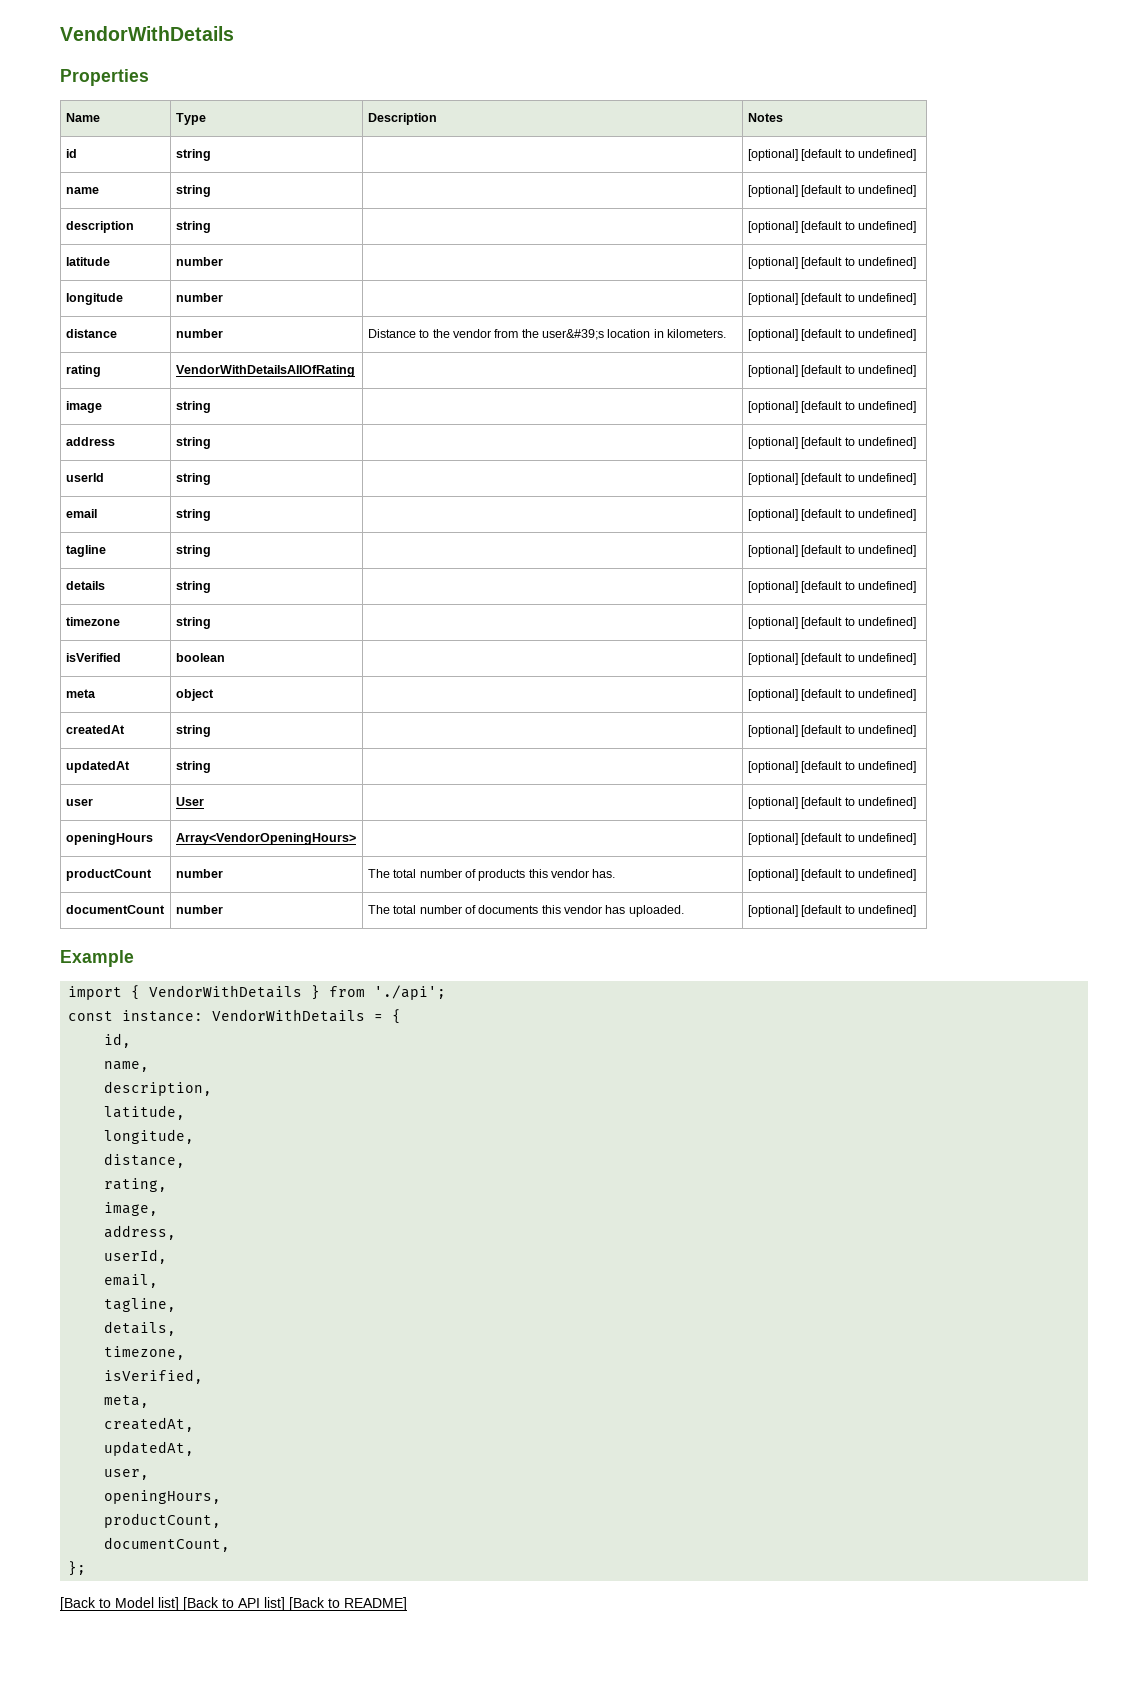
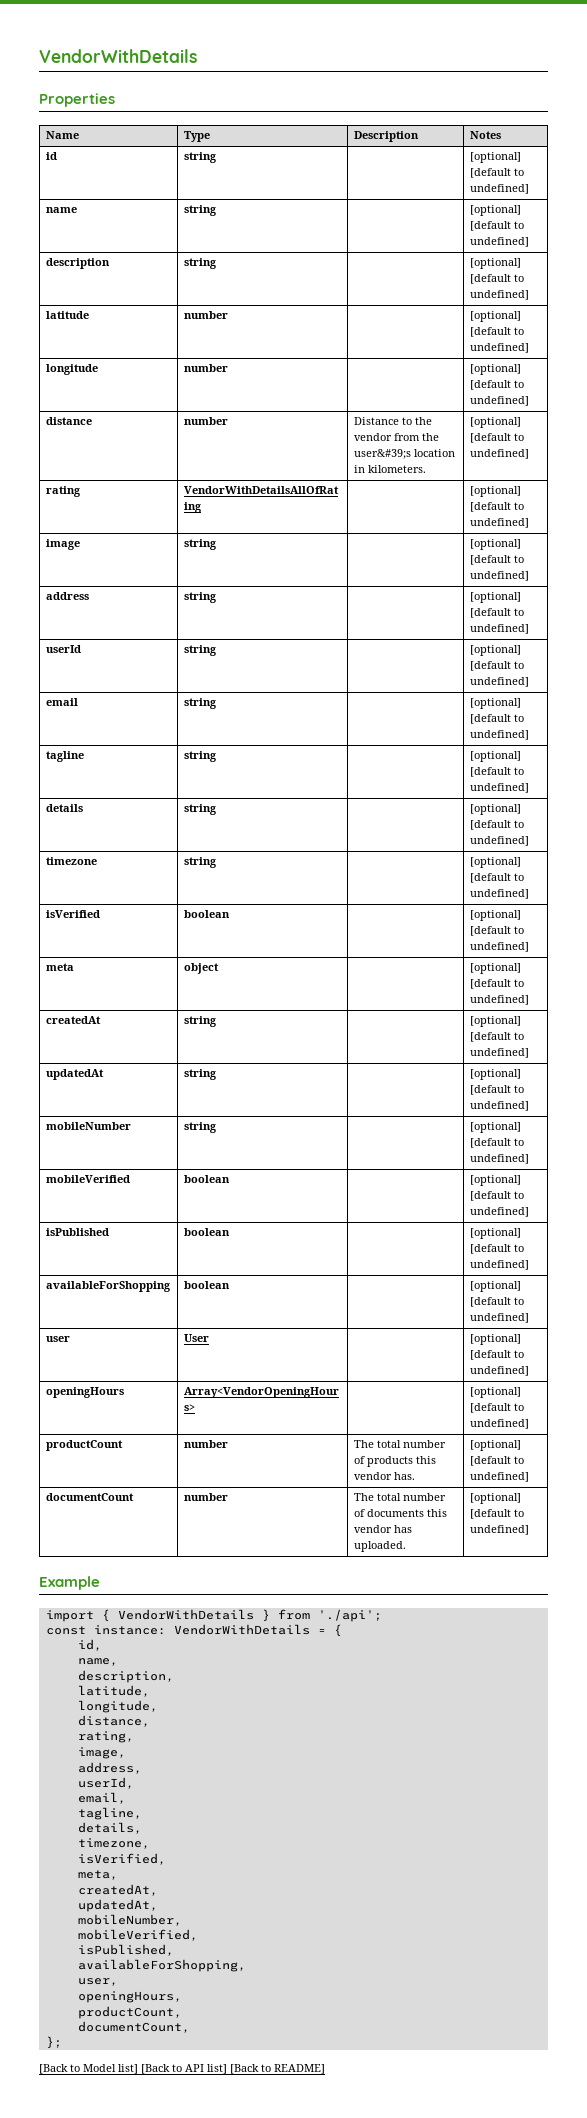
(916, 767) none -> [45,1122,131,1130] [183,1122,217,1133] [469,1122,521,1133] [469,1138,524,1148] [469,1154,529,1164] [45,1175,130,1183] [183,1175,230,1183] [469,1175,521,1186] [469,1191,524,1201] [469,1207,529,1217] [45,1228,109,1236] [183,1228,230,1236] [469,1228,521,1239] [469,1244,524,1254] [469,1260,529,1270] [45,1281,171,1292] [183,1281,230,1289] [469,1281,521,1292] [469,1297,524,1307] [469,1313,529,1323] // mobileNumber | string | | [optional] [default to undefined] // mobileVerified | boolean | | [optional] [default to undefined] // isPublished | boolean | | [optional] [default to undefined] // availableForShopping | boolean | | [optional] [default to undefined]
(195, 1448) none -> [77,1914,182,1926] [77,1929,198,1941] [77,1944,174,1956] [77,1959,246,1972] // mobileNumber, // mobileVerified, // isPublished, // availableForShopping,

